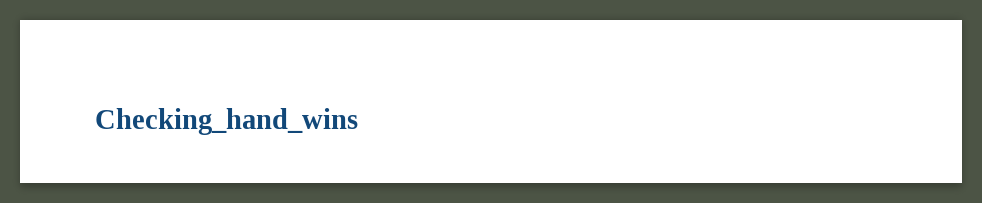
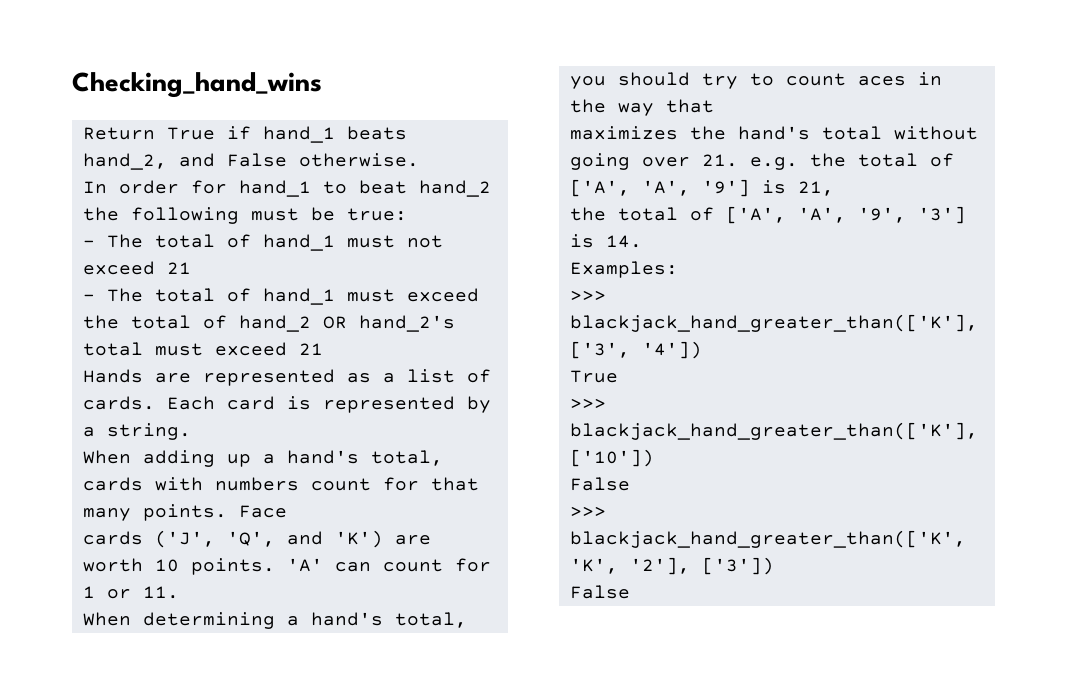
(358, 121) none -> [82,126,407,143] [82,153,419,170] [82,180,491,197] [82,207,407,224] [82,234,443,251] [82,261,191,275] [82,288,479,305] [82,315,455,332] [82,342,323,356] [82,369,491,386] [82,396,491,413] [82,423,191,440] [82,450,443,467] [82,477,479,491] [82,504,287,521] [82,530,431,548] [82,558,491,575] [82,586,179,599] [82,612,467,629] [569,72,942,89] [569,99,714,116] [569,126,978,140] [569,153,954,170] [569,179,834,197] [569,206,966,224] [569,234,642,248] [569,261,678,278] [569,290,606,301] [569,314,978,332] [569,341,702,359] [569,370,618,383] [569,398,606,409] [569,422,978,440] [569,449,654,467] [569,477,630,491] [569,506,606,517] [569,530,966,548] [569,557,774,575] [569,585,630,599] // Return True if hand_1 beats hand_2, and False otherwise. // In order for hand_1 to beat hand_2 the following must be true: // - The total of hand_1 must not exceed 21 // - The total of hand_1 must exceed the total of hand_2 OR hand_2's total must exceed 21 // Hands are represented as a list of cards. Each card is represented by a string. // When adding up a hand's total, cards with numbers count for that many points. Face // cards ('J', 'Q', and 'K') are worth 10 points. 'A' can count for 1 or 11. // When determining a hand's total, you should try to count aces in the way that // maximizes the hand's total without going over 21. e.g. the total of ['A', 'A', '9'] is 21, // the total of ['A', 'A', '9', '3'] is 14. // Examples: // >>> blackjack_hand_greater_than(['K'], ['3', '4']) // True // >>> blackjack_hand_greater_than(['K'], ['10']) // False // >>> blackjack_hand_greater_than(['K', 'K', '2'], ['3']) // False

